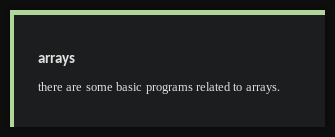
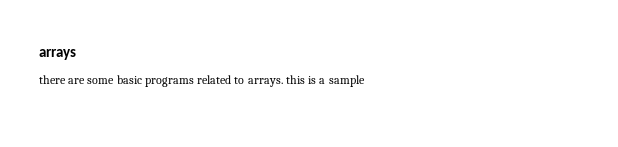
(280, 89) none -> [285,75,365,87] this is a sample

